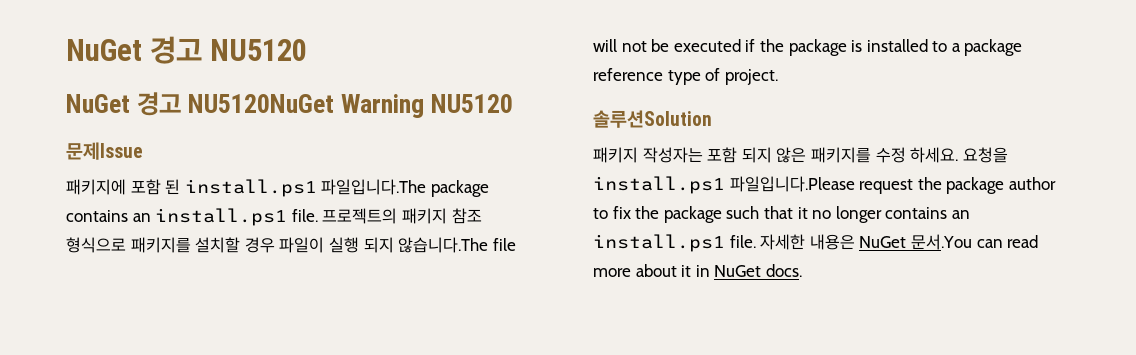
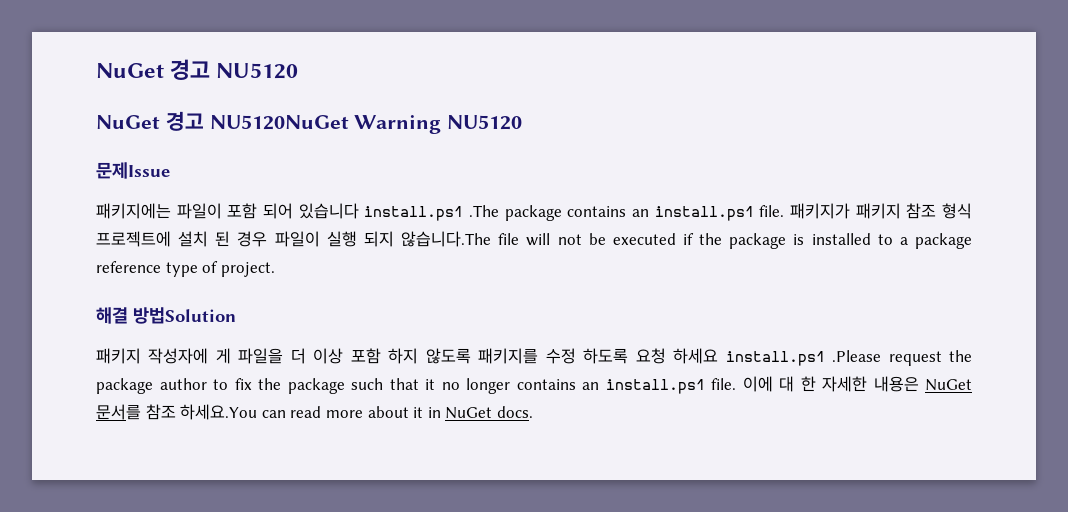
[66,179,427,197] 패키지에 포함 된 install.ps1 파일입니다.The -> [96,203,499,221] 패키지에는 파일이 포함 되어 있습니다 install.ps1 .The
[322,208,398,224] 프로젝트의 -> [789,203,850,219] 패키지가
[66,237,241,253] 형식으로 패키지를 설치할 -> [941,203,972,219] [96,231,231,247] 형식 프로젝트에 설치 된
[593,110,712,128] [593,147,1008,163] [593,176,855,194] 솔루션Solution // 패키지 작성자는 포함 되지 않은 패키지를 수정 하세요. 요청을 install.ps1 파일입니다.Please -> [96,307,236,324] [96,348,882,366] 해결 방법Solution // 패키지 작성자에 게 파일을 더 이상 포함 하지 않도록 패키지를 수정 하도록 요청 하세요 install.ps1 .Please
[760,234,972,250] 자세한 내용은 NuGet 문서.You -> [742,376,972,392] [96,404,258,420] 이에 대 한 자세한 내용은 NuGet 문서를 참조 하세요.You

